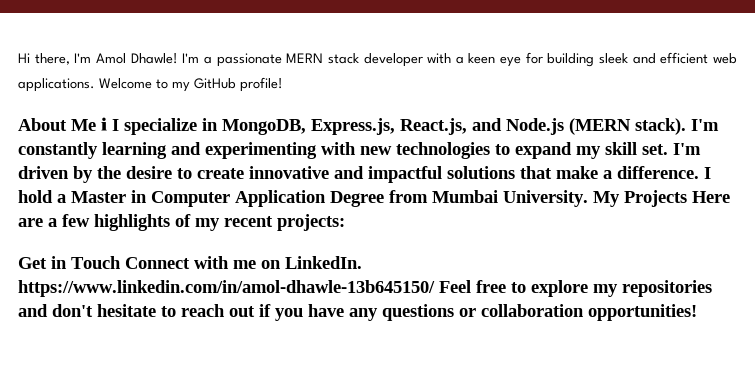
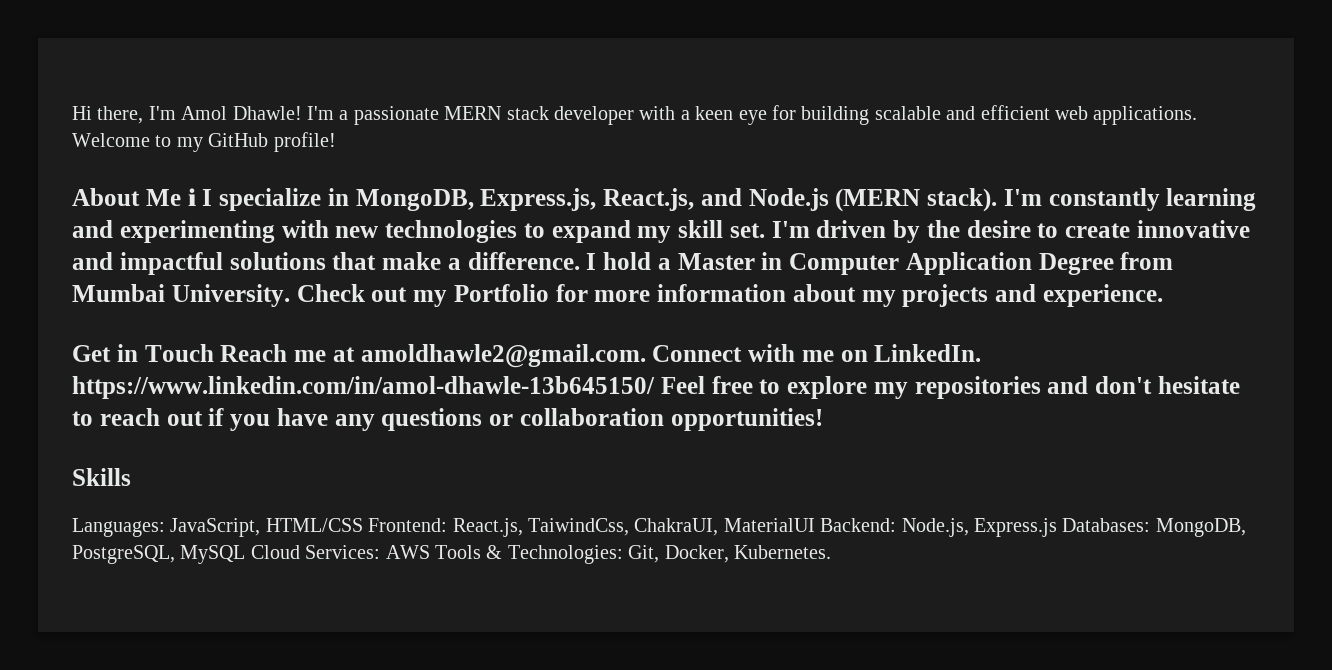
[599,53,629,64] sleek -> [874,106,941,120] scalable
[593,190,730,207] [18,214,345,231] My Projects Here are a few highlights of my recent projects: -> [296,284,1163,307] Check out my Portfolio for more information about my projects and experience.
(121, 262) none -> [220,344,646,368] Reach me at amoldhawle2@gmail.com.
(697, 312) none -> [72,468,131,486] [72,518,1246,537] [72,545,831,564] // Skills // Languages: JavaScript, HTML/CSS Frontend: React.js, TaiwindCss, ChakraUI, MaterialUI Backend: Node.js, Express.js Databases: MongoDB, PostgreSQL, MySQL Cloud Services: AWS Tools & Technologies: Git, Docker, Kubernetes.

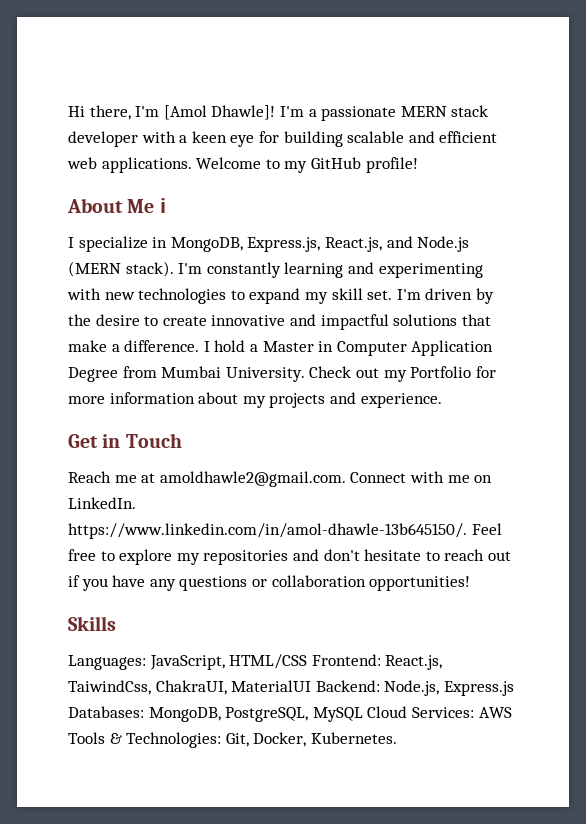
[181,106,302,120] Amol Dhawle! -> [163,105,276,120] [Amol Dhawle]!
(196, 197) none -> (166, 205) //
(214, 353) none -> (182, 440) //
[72,376,655,399] https://www.linkedin.com/in/amol-dhawle-13b645150/ -> [68,523,467,539] https://www.linkedin.com/in/amol-dhawle-13b645150/.

